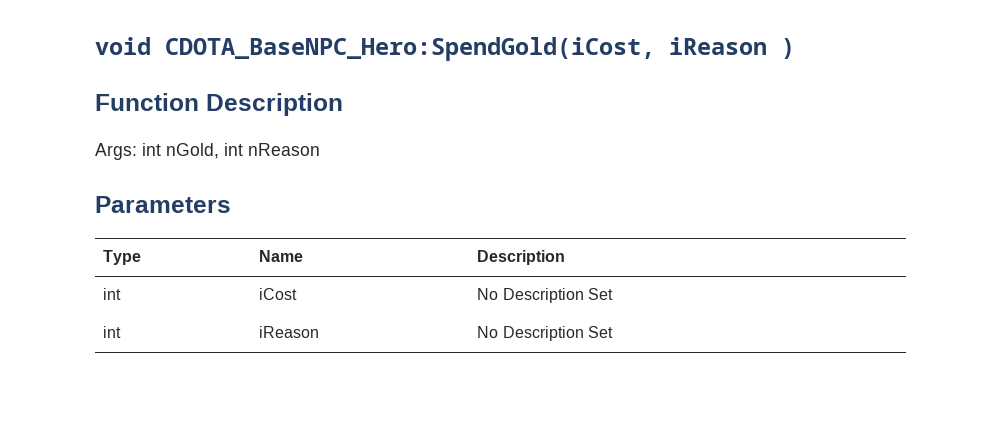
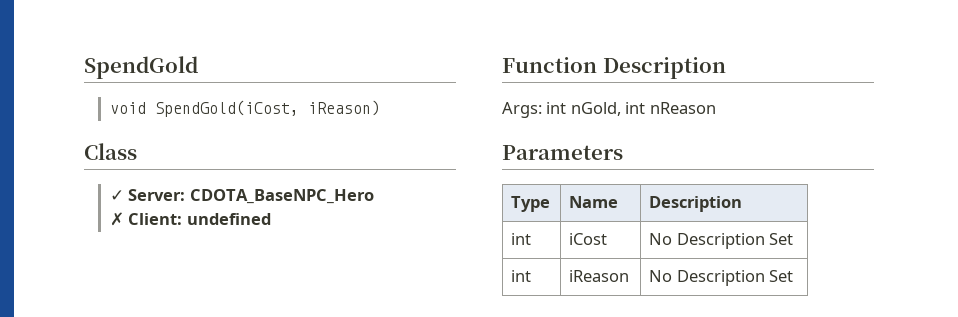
[95,37,795,61] void CDOTA_BaseNPC_Hero:SpendGold(iCost, iReason ) -> [84,56,198,79] [109,100,380,117] [84,143,137,160] [109,189,374,204] [109,212,271,226] SpendGold // void SpendGold(iCost, iReason) // Class // ✓ Server: CDOTA_BaseNPC_Hero // ✗ Client: undefined

